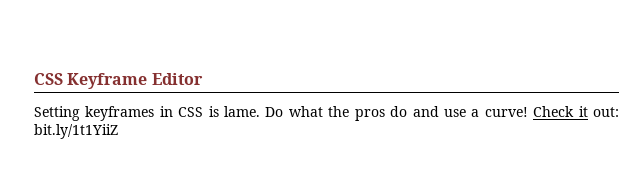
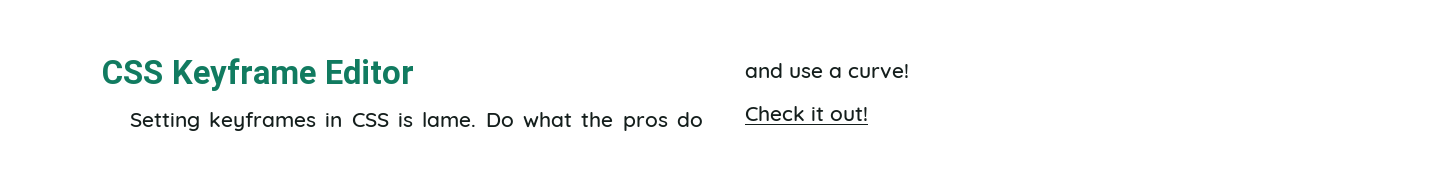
(528, 112) none -> (909, 71) //
[593,107,620,117] [34,124,118,139] out: bit.ly/1t1YiiZ -> [830,107,868,121] out!

